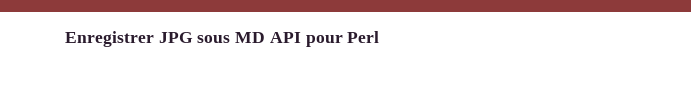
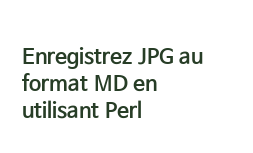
[65,31,343,47] Enregistrer JPG sous MD API pour -> [22,47,204,69] [22,73,158,92] [22,100,99,119] Enregistrez JPG au format MD en utilisant

